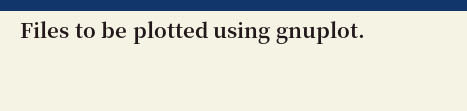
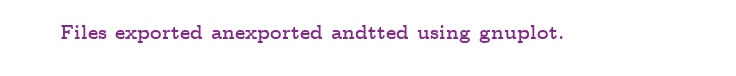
[74,21,208,44] to be plotted -> [115,25,409,43] exported anexported andtted

